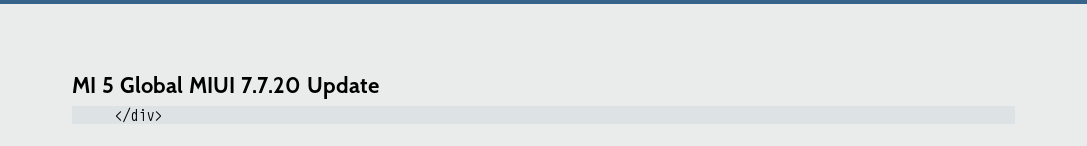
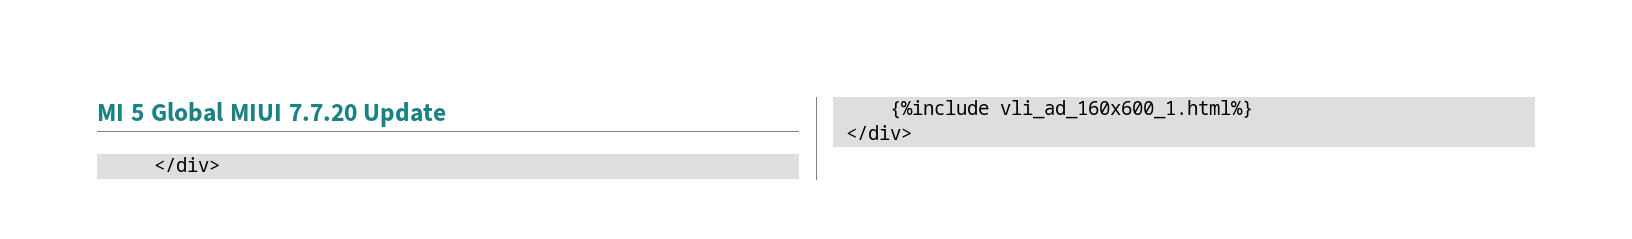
(162, 115) none -> [889,100,1253,119] [845,125,912,140] // {%include vli_ad_160x600_1.html%} // </div>

